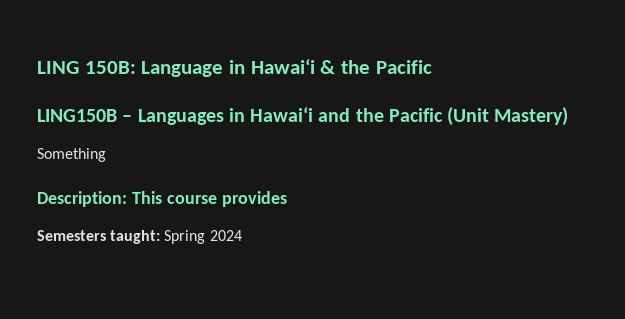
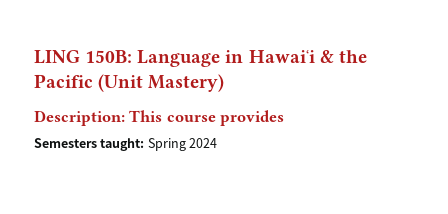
[37,107,443,125] // LING150B – Languages in Hawaiʻi and the Pacific -> (93, 81) none
[37,148,106,162] // Something -> (225, 83) none

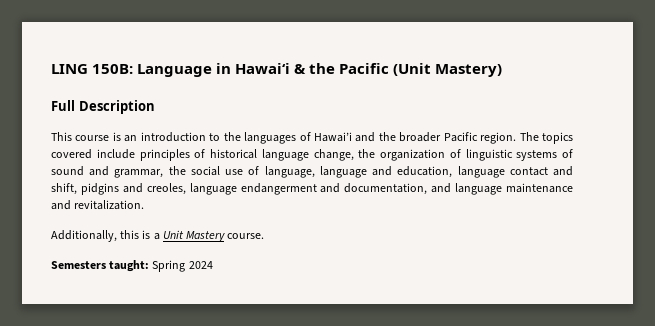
[34,110,285,126] Description: This course provides -> [51,100,155,114] [51,132,573,144] [51,149,573,161] [51,166,573,178] [51,183,573,195] [51,200,145,210] [51,230,265,242] Full Description // This course is an introduction to the languages of Hawai’i and the broader Pacific region. The topics covered include principles of historical language change, the organization of linguistic systems of sound and grammar, the social use of language, language and education, language contact and shift, pidgins and creoles, language endangerment and documentation, and language maintenance and revitalization. // Additionally, this is a Unit Mastery course.

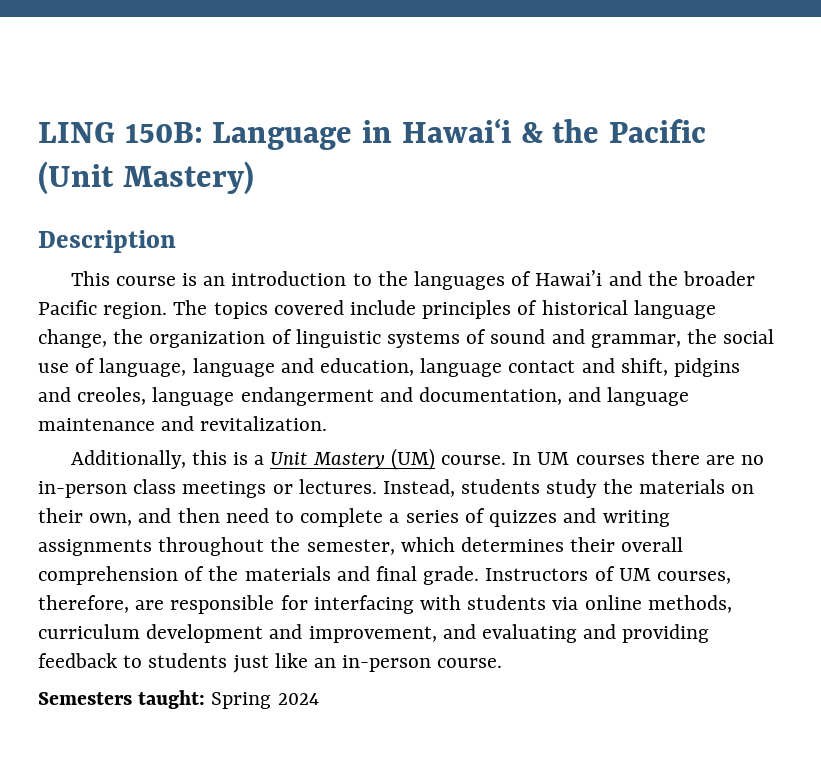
[51,100,75,111] Full -> (254, 178) none
(226, 236) none -> [390,448,765,470] [38,479,755,498] [38,508,670,527] [38,537,684,556] [38,566,732,585] [38,595,732,614] [38,624,710,643] [38,653,432,673] (UM) course. In UM courses there are no in-person class meetings or lectures. Instead, students study the materials on their own, and then need to complete a series of quizzes and writing assignments throughout the semester, which determines their overall comprehension of the materials and final grade. Instructors of UM courses, therefore, are responsible for interfacing with students via online methods, curriculum development and improvement, and evaluating and providing feedback to students just like an in-person

